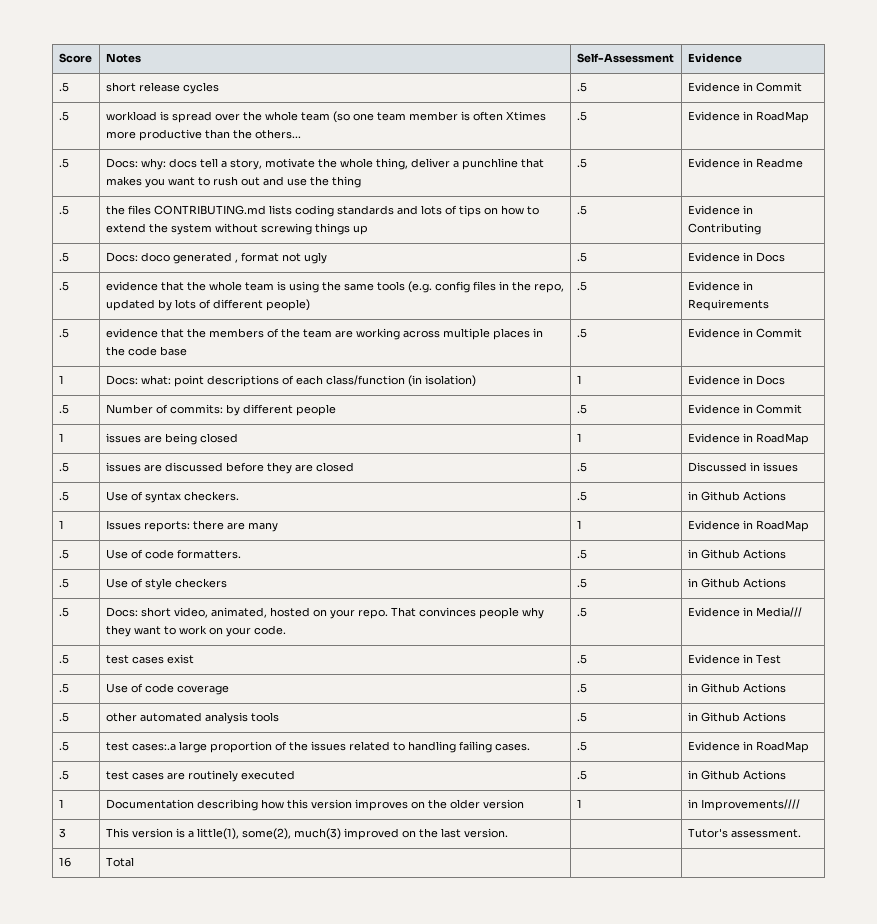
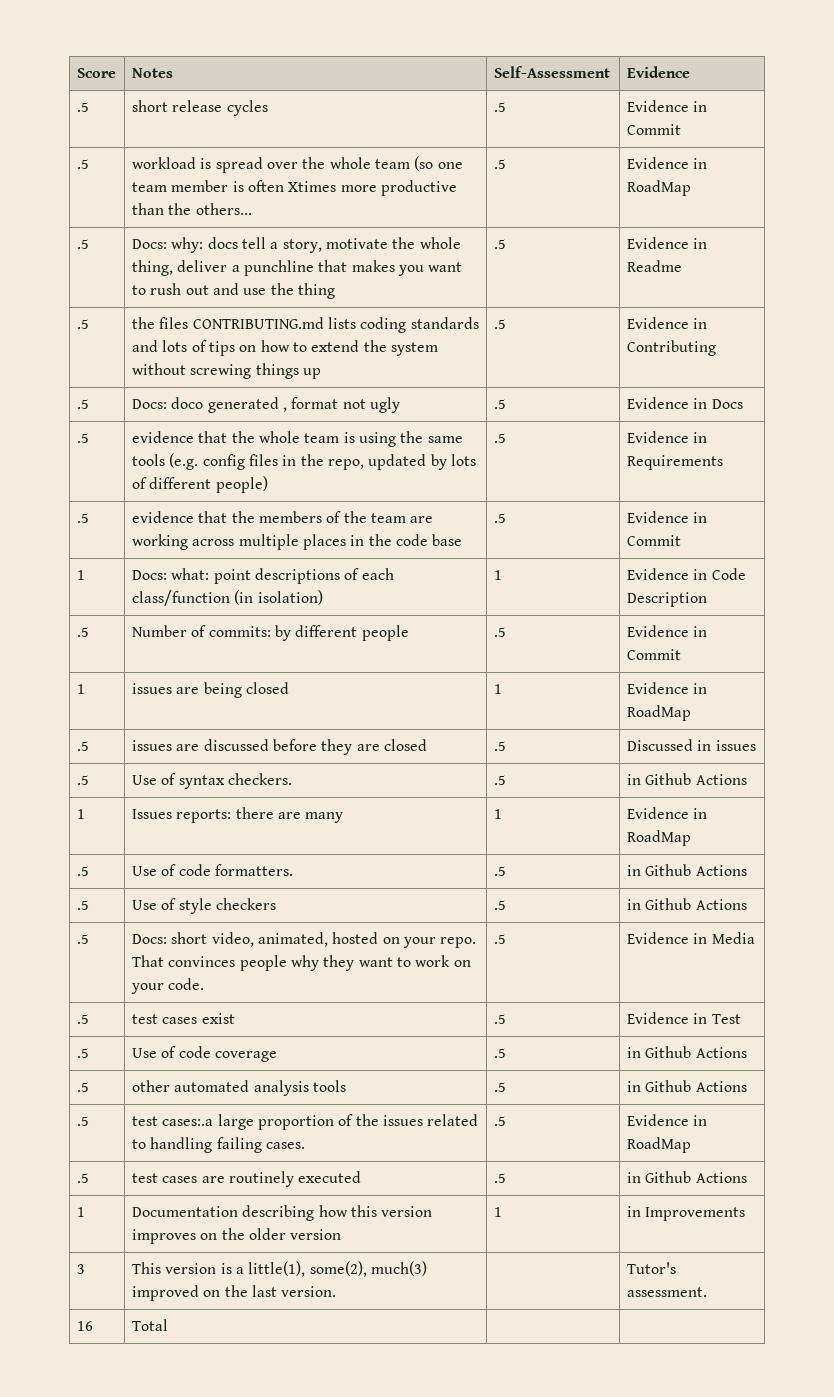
[755,375,785,385] Docs -> [711,568,746,580] [626,592,707,607] Code Description
[755,607,802,617] Media/// -> [711,932,755,944] Media
[700,799,800,811] Improvements//// -> [645,1207,746,1221] Improvements

